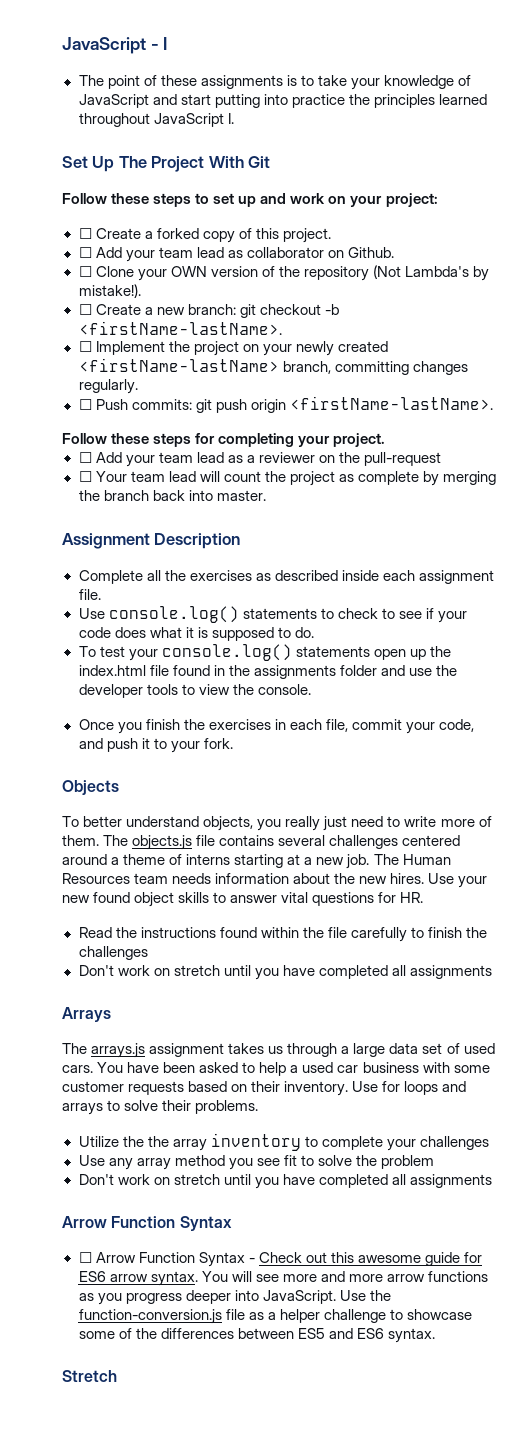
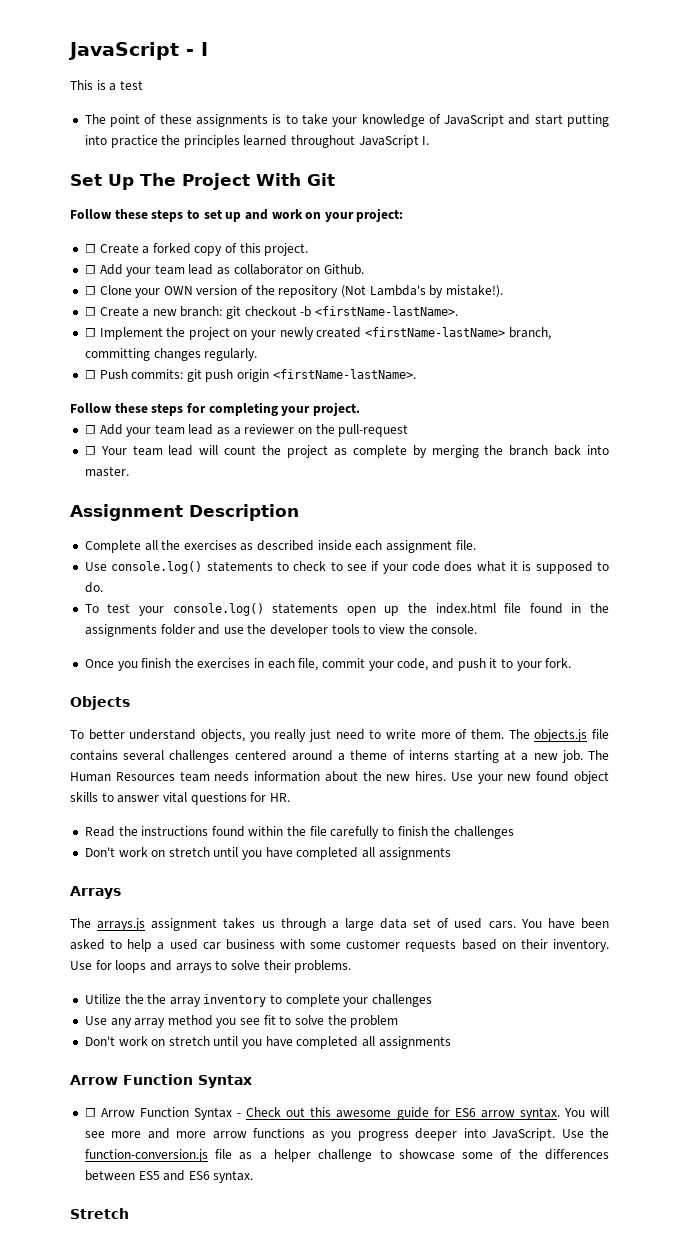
(168, 43) none -> [70,80,143,91] // This is a test

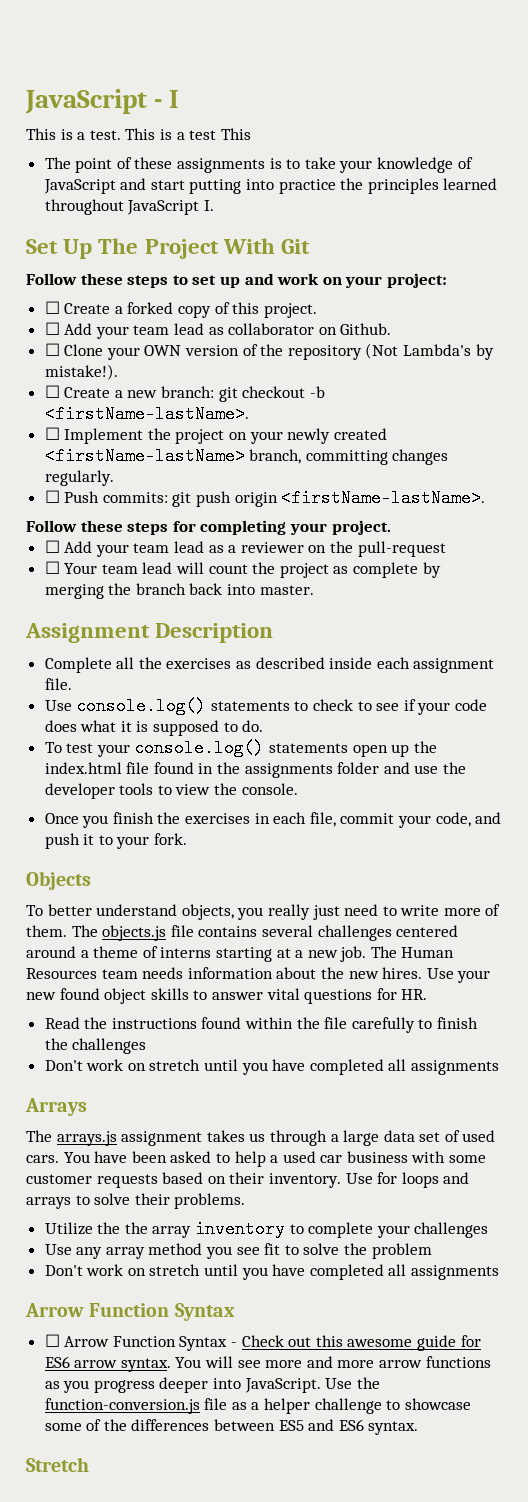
[119,80,143,90] test -> [89,128,251,140] test. This is a test This

